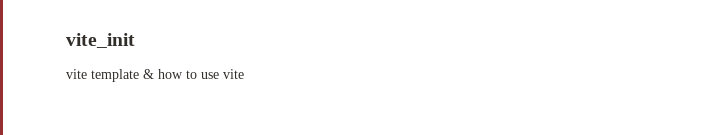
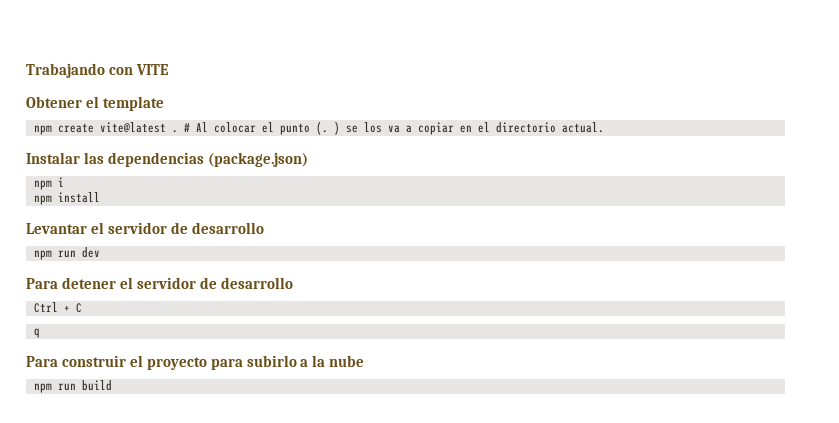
[66,33,135,48] [66,69,244,82] vite_init // vite template & how to use vite -> [26,63,170,78] [26,96,164,111] [33,121,604,135] [26,152,308,167] [33,177,64,190] [33,192,100,205] [26,222,264,234] [33,247,100,260] [26,277,293,289] [33,302,82,313] [33,328,40,338] [26,355,365,370] [33,380,112,393] Trabajando con VITE // Obtener el template // npm create vite@latest . # Al colocar el punto (. ) se los va a copiar en el directorio actual. // Instalar las dependencias (package.json) // npm i // npm install // Levantar el servidor de desarrollo // npm run dev // Para detener el servidor de desarrollo // Ctrl + C // q // Para construir el proyecto para subirlo a la nube // npm run build

